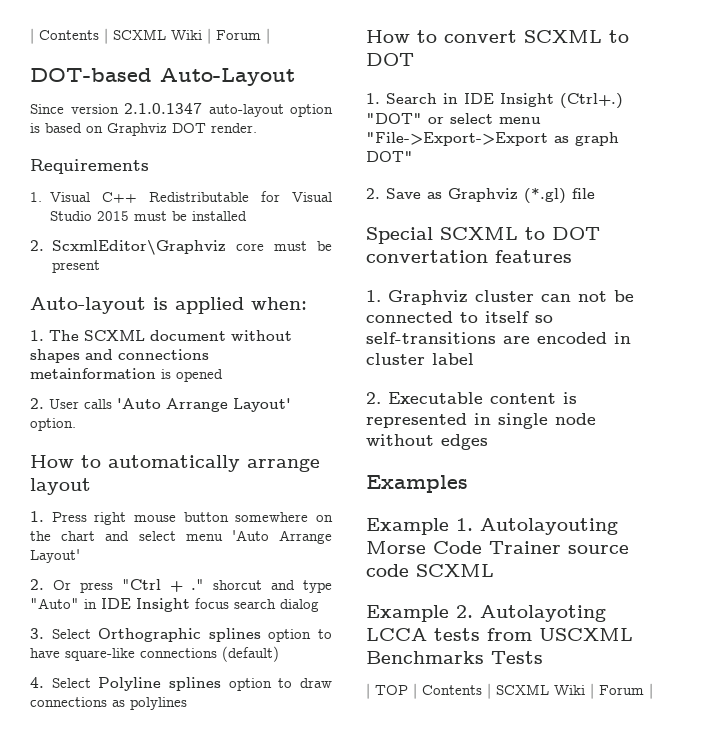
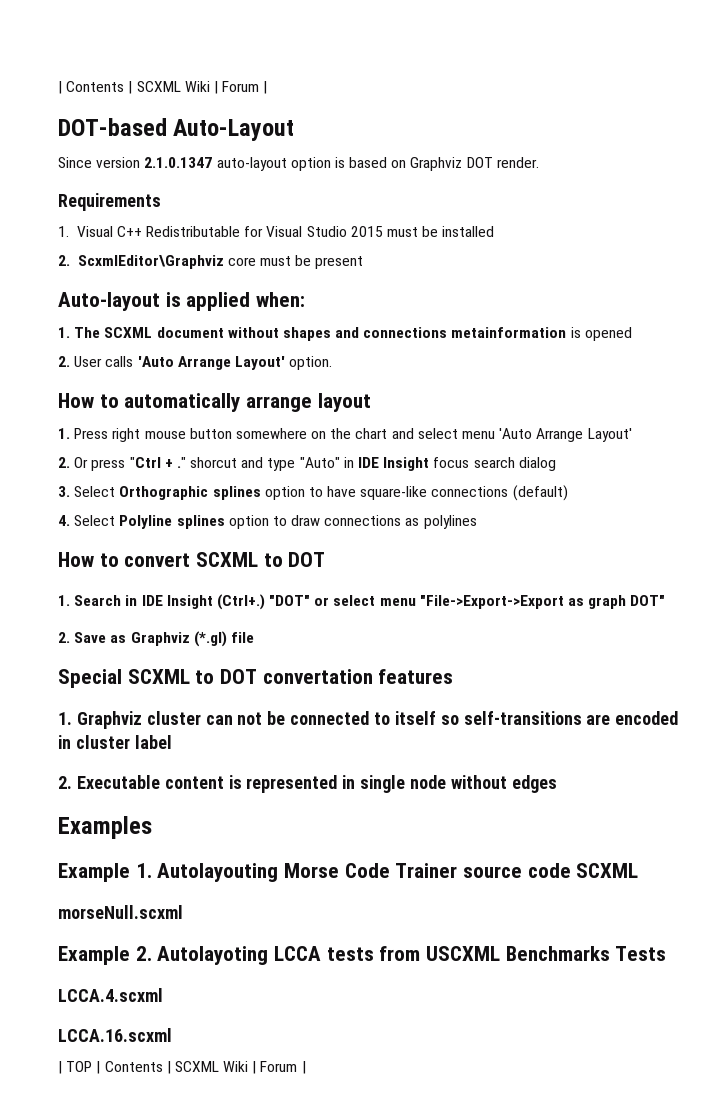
(494, 570) none -> [58,905,183,919] // morseNull.scxml
(543, 657) none -> [58,988,163,1002] [58,1028,172,1042] // LCCA.4.scxml // LCCA.16.scxml

